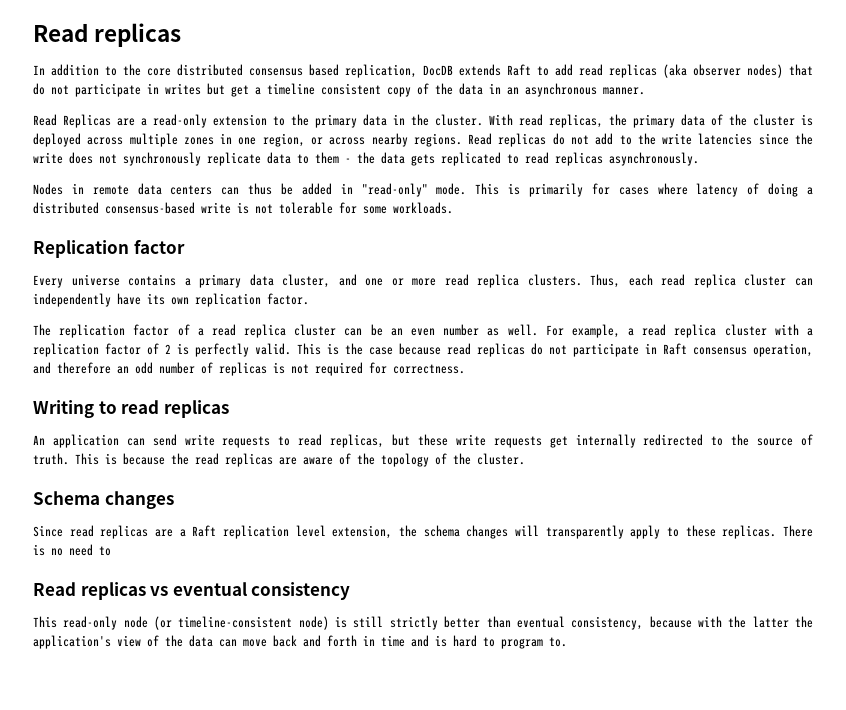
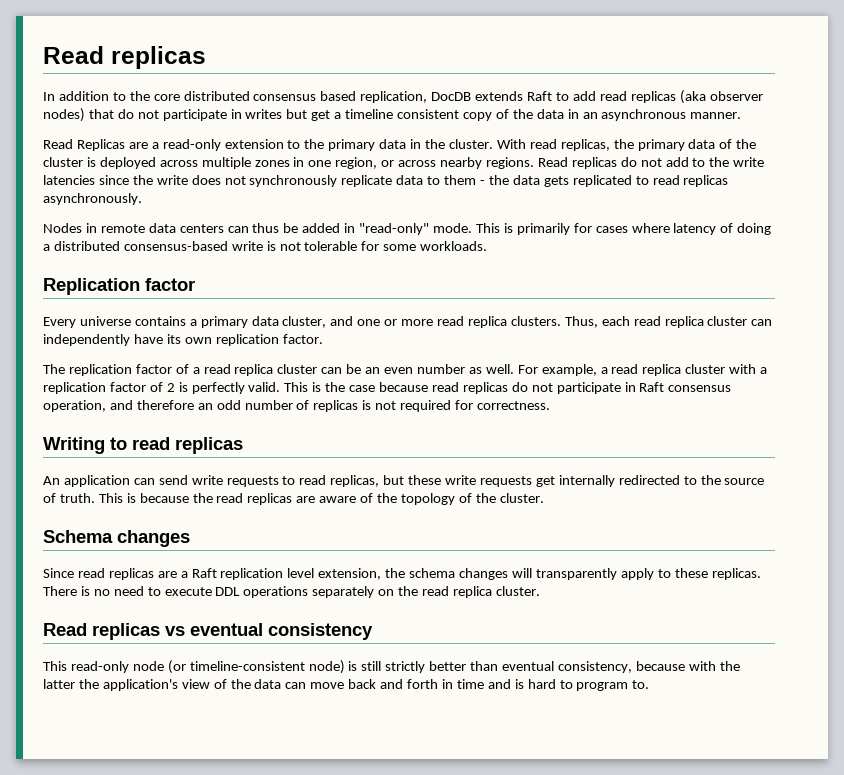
(111, 551) none -> [164,586,540,598] execute DDL operations separately on the read replica cluster.

